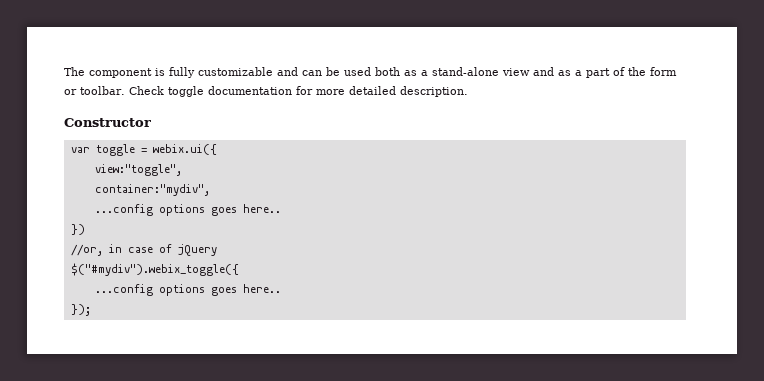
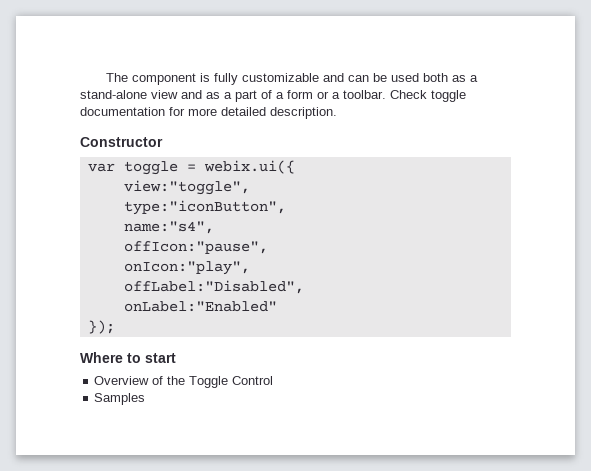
[628,67,646,76] the -> [276,92,284,99] a
(77, 92) none -> [332,92,340,99] a
[94,184,210,196] [94,204,281,216] [70,224,85,235] [70,244,217,256] [70,263,239,276] [94,284,281,296] [70,304,91,316] container:"mydiv", // ...config options goes here.. // }) // //or, in case of jQuery // $("#mydiv").webix_toggle({ // ...config options goes here.. // }); -> [123,200,286,215] [123,221,214,234] [123,241,268,254] [123,261,250,275] [123,280,304,294] [123,301,277,312] [87,320,115,334] [80,352,176,363] [94,376,274,388] [94,393,146,405] type:"iconButton", // name:"s4", // offIcon:"pause", // onIcon:"play", // offLabel:"Disabled", // onLabel:"Enabled" // }); // Where to start // Overview of the Toggle Control // Samples

